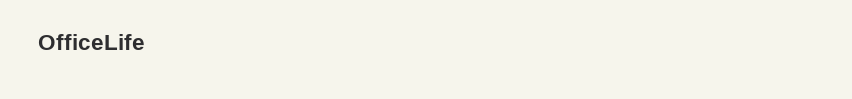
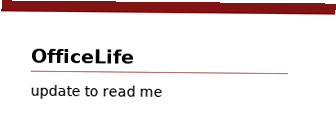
(145, 42) none -> [30,84,163,100] // update to read me

